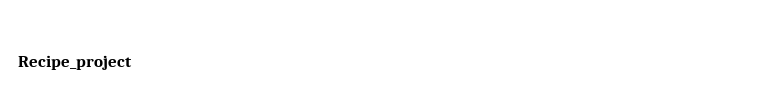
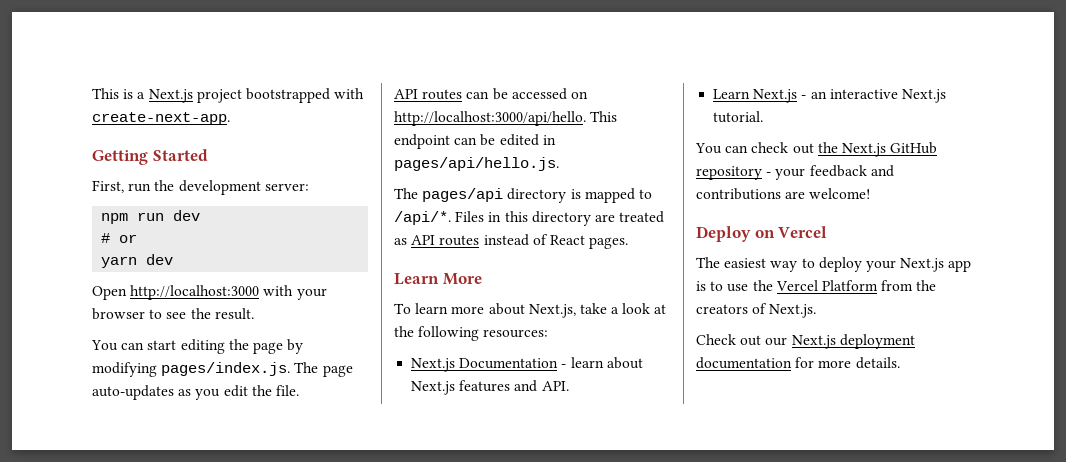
[18,55,132,70] Recipe_project -> [92,88,365,103] [92,112,230,125] [92,149,208,165] [92,180,309,195] [101,210,201,224] [101,233,138,243] [101,254,174,268] [92,285,327,300] [92,308,254,320] [91,339,304,354] [92,362,353,377] [92,385,299,400] [394,88,588,100] [394,111,618,126] [394,134,556,149] [394,157,559,171] [394,188,652,203] [394,211,665,226] [394,234,629,249] [394,273,482,285] [394,303,667,318] [394,326,549,341] [411,357,643,372] [411,380,569,395] [713,89,946,103] [713,111,764,123] [695,142,938,157] [696,165,894,180] [696,188,871,200] [696,226,828,242] [696,257,972,272] [696,280,937,292] [696,303,817,318] [696,334,915,349] [696,357,900,369] This is a Next.js project bootstrapped with create-next-app. // Getting Started // First, run the development server: // npm run dev // # or // yarn dev // Open http://localhost:3000 with your browser to see the result. // You can start editing the page by modifying pages/index.js. The page auto-updates as you edit the file. // API routes can be accessed on http://localhost:3000/api/hello. This endpoint can be edited in pages/api/hello.js. // The pages/api directory is mapped to /api/*. Files in this directory are treated as API routes instead of React pages. // Learn More // To learn more about Next.js, take a look at the following resources: // Next.js Documentation - learn about Next.js features and API. // Learn Next.js - an interactive Next.js tutorial. // You can check out the Next.js GitHub repository - your feedback and contributions are welcome! // Deploy on Vercel // The easiest way to deploy your Next.js app is to use the Vercel Platform from the creators of Next.js. // Check out our Next.js deployment documentation for more details.

